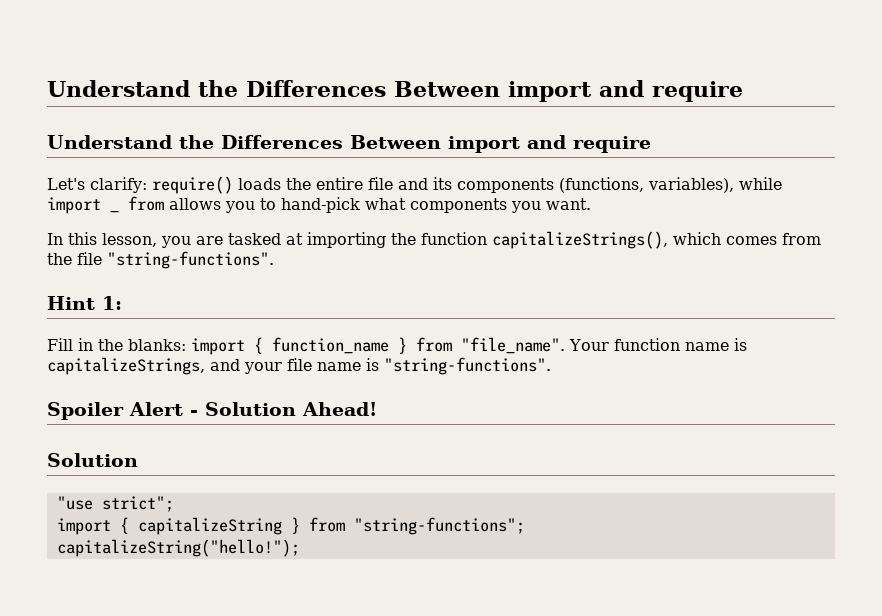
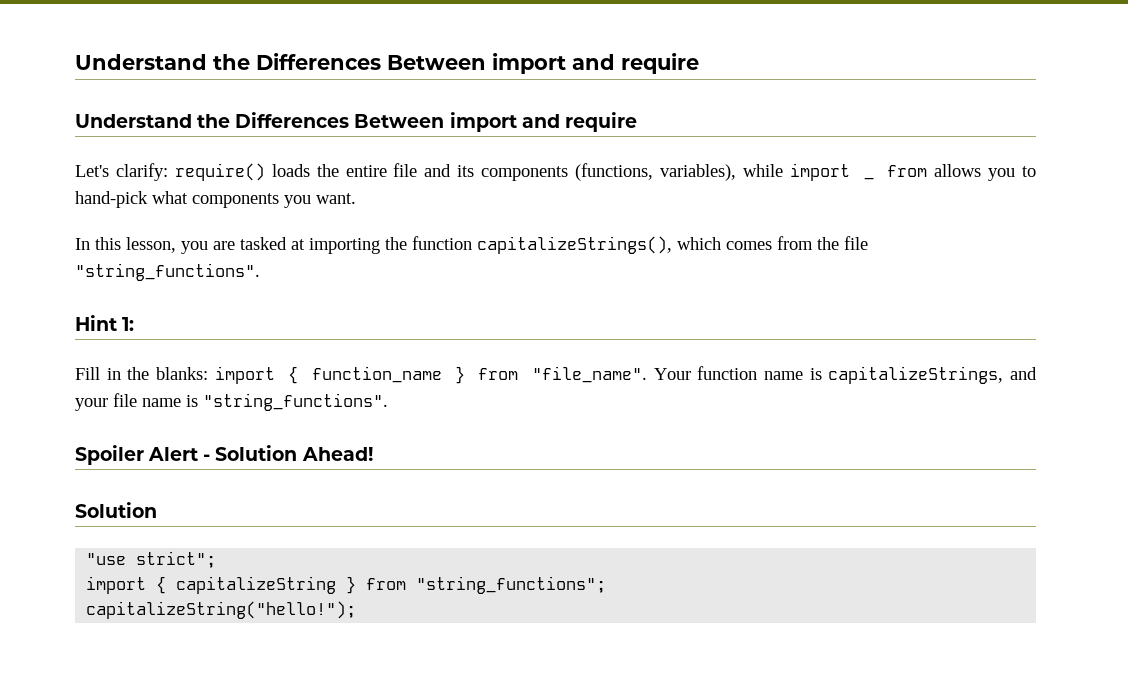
[107,251,274,269] "string-functions". -> [75,263,260,281] "string_functions".
[384,357,551,375] "string-functions". -> [203,393,388,411] "string_functions".
[353,517,525,535] "string-functions"; -> [416,576,607,594] "string_functions";

